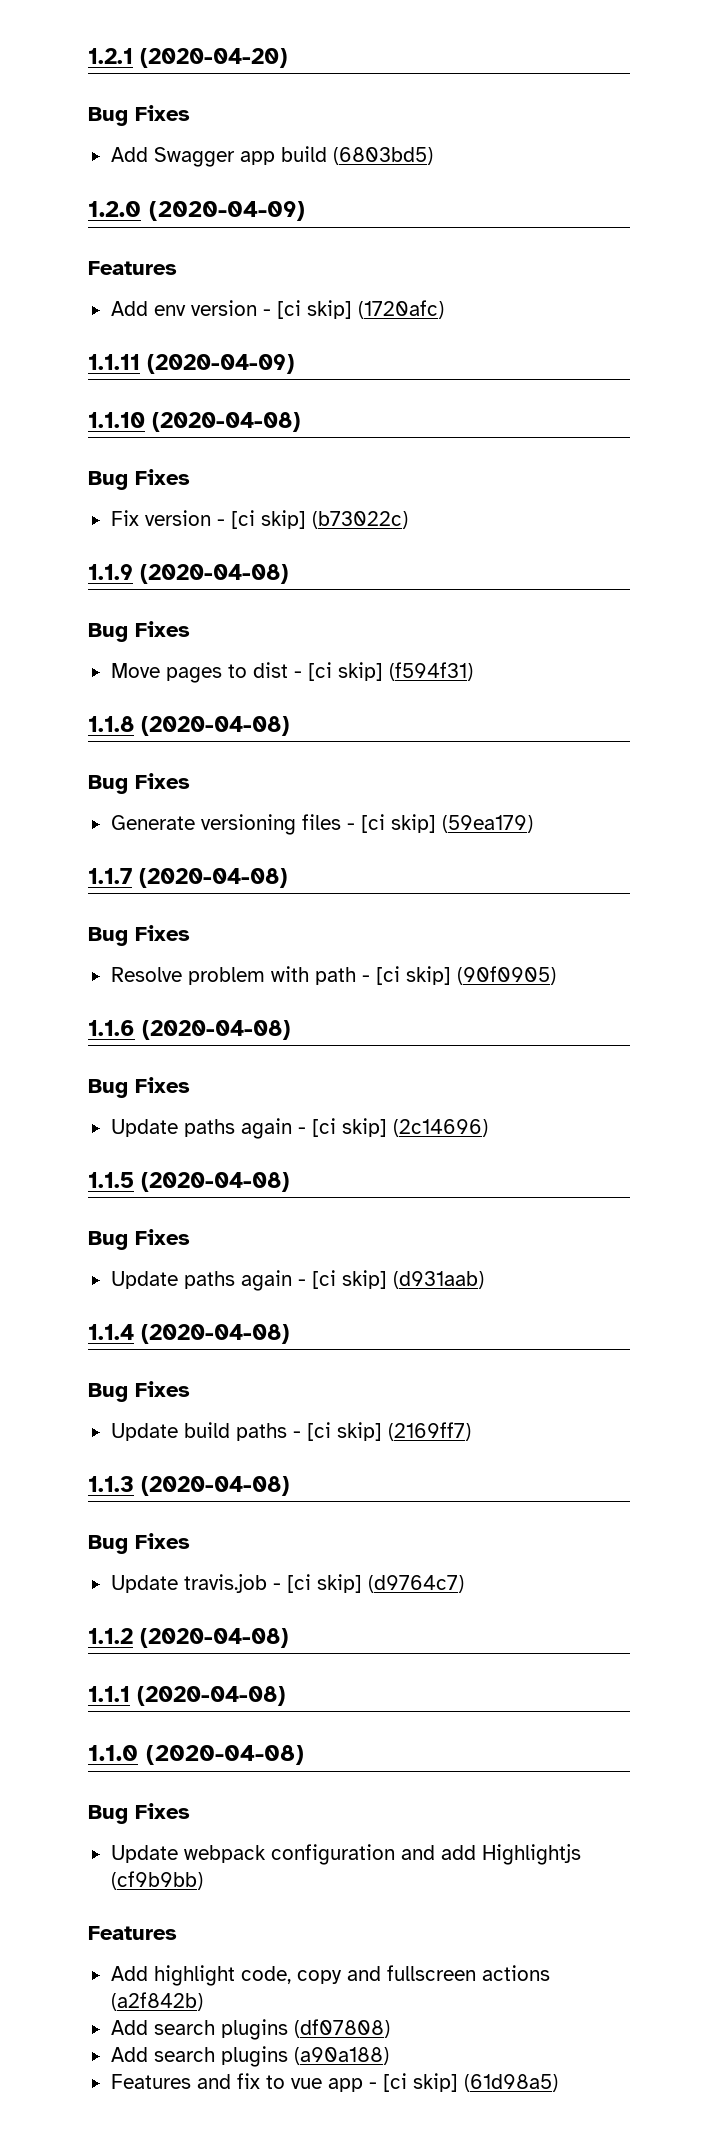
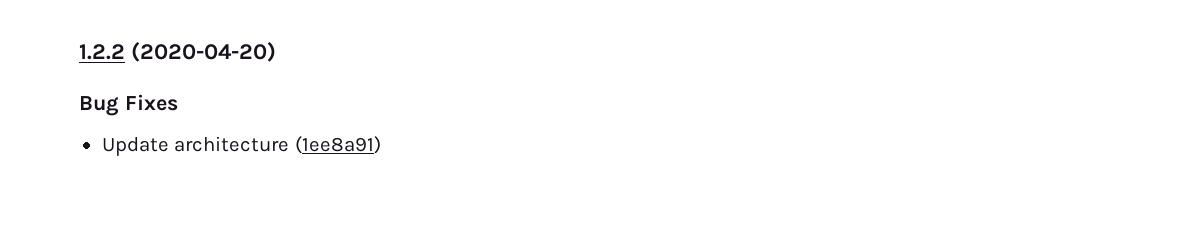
[88,48,133,64] 1.2.1 -> [79,44,125,60] 1.2.2
[110,146,433,167] [88,201,305,221] [88,261,177,275] [110,300,444,319] [88,354,294,374] [88,412,300,432] [88,469,190,490] [110,510,408,529] [88,564,288,584] [88,621,190,642] [110,662,473,683] [88,716,289,736] [88,773,190,794] [110,814,533,835] [88,868,287,888] [88,925,190,946] [110,966,556,985] [88,1020,290,1040] [88,1077,190,1098] [110,1118,488,1139] [88,1172,289,1192] [88,1229,190,1250] [110,1270,484,1291] [88,1324,289,1344] [88,1381,190,1402] [110,1422,471,1441] [88,1476,289,1496] [88,1533,190,1554] [110,1574,464,1593] [88,1628,288,1648] [88,1686,285,1706] [88,1745,304,1765] [88,1803,190,1824] [110,1844,581,1865] [110,1871,203,1890] [88,1926,177,1940] [110,1965,550,1986] [110,1992,203,2011] [110,2019,390,2040] [110,2046,389,2067] [110,2073,558,2092] Add Swagger app build (6803bd5) // 1.2.0 (2020-04-09) // Features // Add env version - [ci skip] (1720afc) // 1.1.11 (2020-04-09) // 1.1.10 (2020-04-08) // Bug Fixes // Fix version - [ci skip] (b73022c) // 1.1.9 (2020-04-08) // Bug Fixes // Move pages to dist - [ci skip] (f594f31) // 1.1.8 (2020-04-08) // Bug Fixes // Generate versioning files - [ci skip] (59ea179) // 1.1.7 (2020-04-08) // Bug Fixes // Resolve problem with path - [ci skip] (90f0905) // 1.1.6 (2020-04-08) // Bug Fixes // Update paths again - [ci skip] (2c14696) // 1.1.5 (2020-04-08) // Bug Fixes // Update paths again - [ci skip] (d931aab) // 1.1.4 (2020-04-08) // Bug Fixes // Update build paths - [ci skip] (2169ff7) // 1.1.3 (2020-04-08) // Bug Fixes // Update travis.job - [ci skip] (d9764c7) // 1.1.2 (2020-04-08) // 1.1.1 (2020-04-08) // 1.1.0 (2020-04-08) // Bug Fixes // Update webpack configuration and add Highlightjs (cf9b9bb) // Features // Add highlight code, copy and fullscreen actions (a2f842b) // Add search plugins (df07808) // Add search plugins (a90a188) // Features and fix to vue app - [ci skip] (61d98a5) -> [101,136,381,156] Update architecture (1ee8a91)

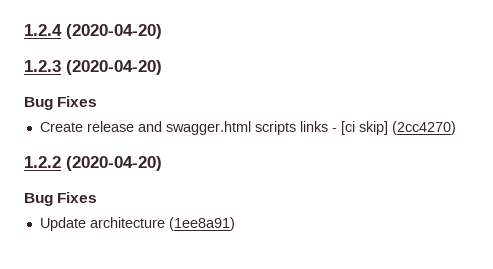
(79, 52) none -> [24,24,162,39] [24,60,162,75] [24,96,98,110] [39,121,456,135] 1.2.4 (2020-04-20) // 1.2.3 (2020-04-20) // Bug Fixes // Create release and swagger.html scripts links - [ci skip] (2cc4270) //

